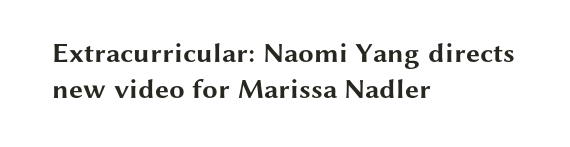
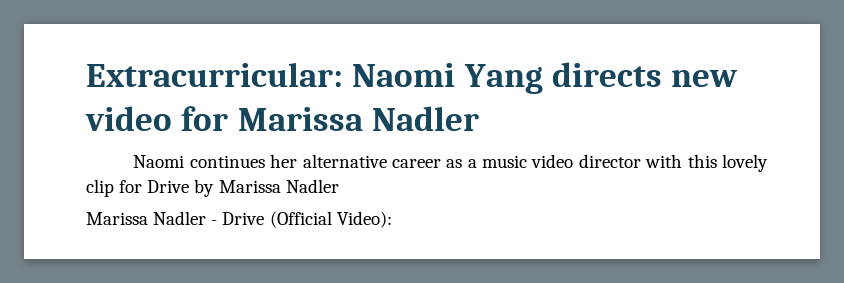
(432, 88) none -> [133,154,769,172] [86,179,339,197] [86,211,392,228] // Naomi continues her alternative career as a music video director with this lovely clip for Drive by Marissa Nadler // Marissa Nadler - Drive (Official Video):

